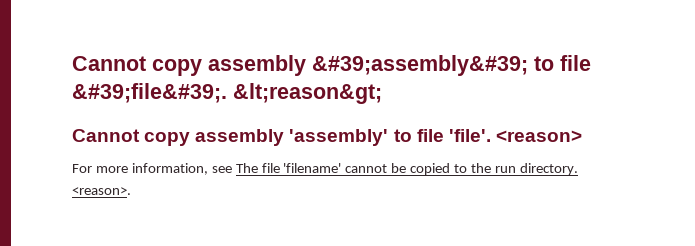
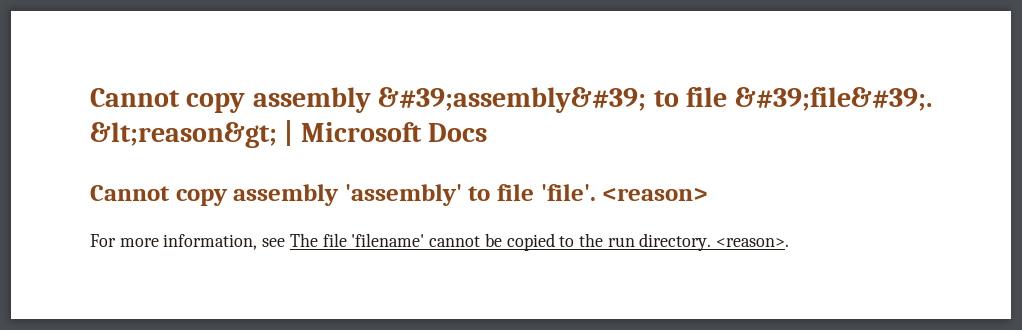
(382, 93) none -> [284,120,488,146] | Microsoft Docs

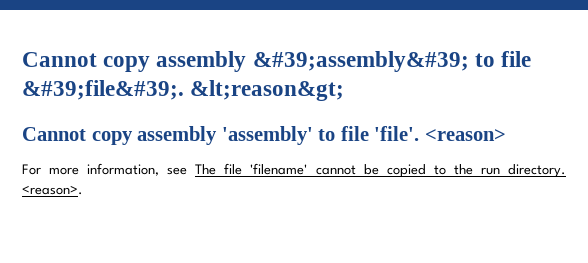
[284,120,488,146] | Microsoft Docs -> (345, 90) none

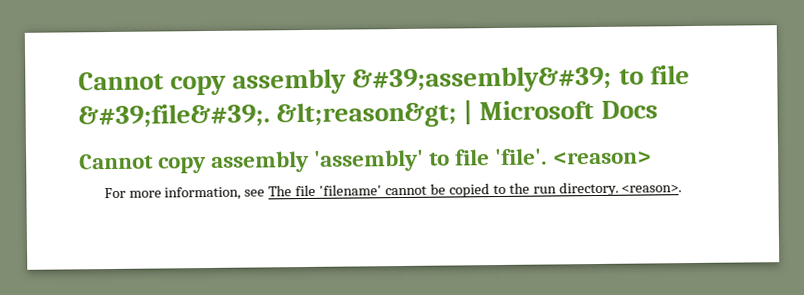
(345, 90) none -> [463,100,658,125] | Microsoft Docs

